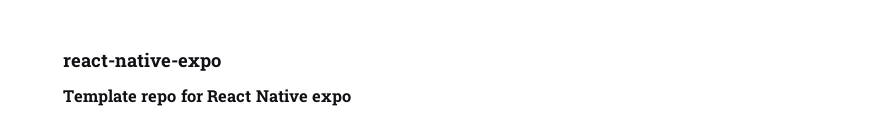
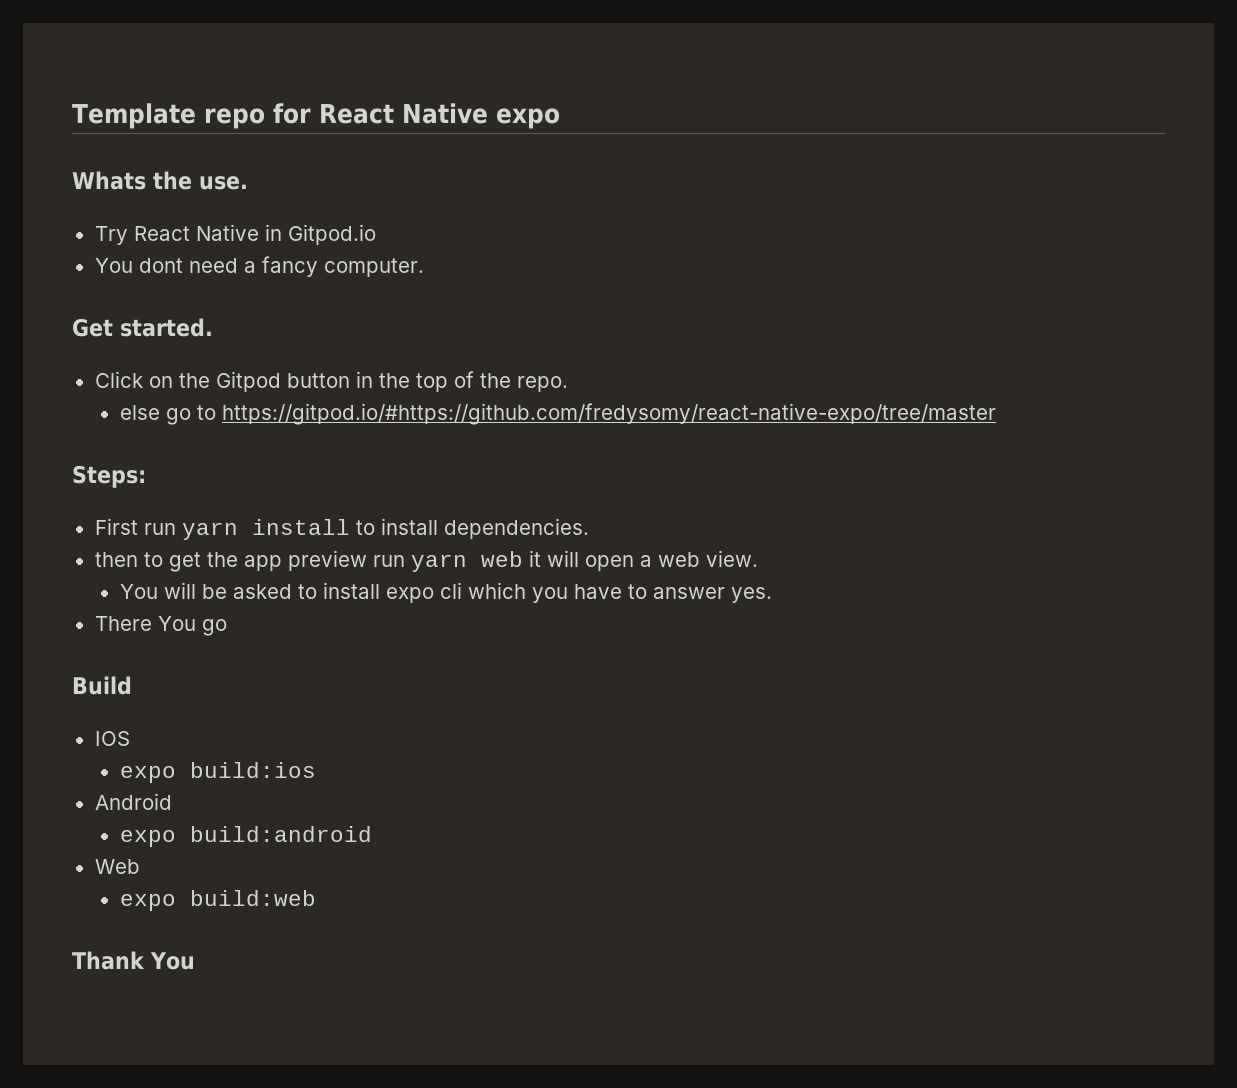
[63,52,221,71] react-native-expo // -> (72, 116) none
(352, 99) none -> [72,171,248,190] [94,224,376,245] [94,256,424,277] [72,318,213,337] [94,371,568,392] [119,403,996,425] [72,465,146,488] [94,518,589,540] [94,550,758,572] [119,582,772,603] [94,616,227,636] [72,676,132,695] [94,731,130,746] [119,762,316,783] [94,793,172,810] [119,826,372,847] [94,859,140,874] [119,890,316,911] [72,951,195,970] // Whats the use. // Try React Native in Gitpod.io // You dont need a fancy computer. // Get started. // Click on the Gitpod button in the top of the repo. // else go to https://gitpod.io/#https://github.com/fredysomy/react-native-expo/tree/master // Steps: // First run yarn install to install dependencies. // then to get the app preview run yarn web it will open a web view. // You will be asked to install expo cli which you have to answer yes. // There You go // Build // IOS // expo build:ios // Android // expo build:android // Web // expo build:web // Thank You

